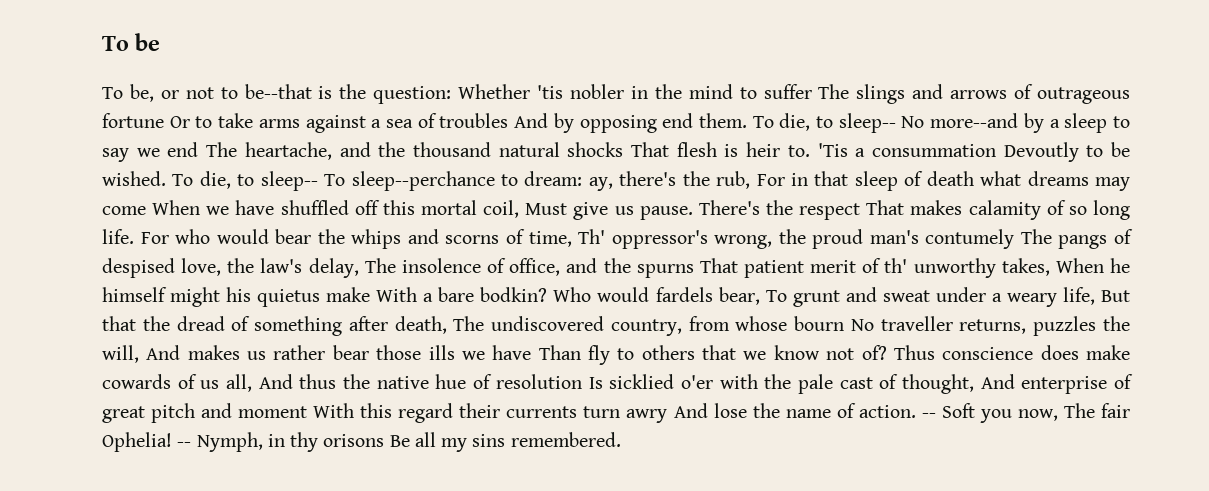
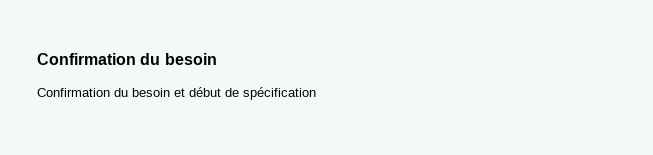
[102,33,161,51] [102,84,1130,104] [102,113,1131,133] [102,142,1131,162] [102,171,1131,191] [102,200,1130,220] [102,229,1133,249] [102,258,1130,278] [102,287,1130,307] [102,316,1130,336] [102,345,1131,365] [102,374,1133,394] [102,403,1130,423] [102,432,621,452] To be // To be, or not to be--that is the question: Whether 'tis nobler in the mind to suffer The slings and arrows of outrageous fortune Or to take arms against a sea of troubles And by opposing end them. To die, to sleep-- No more--and by a sleep to say we end The heartache, and the thousand natural shocks That flesh is heir to. 'Tis a consummation Devoutly to be wished. To die, to sleep-- To sleep--perchance to dream: ay, there's the rub, For in that sleep of death what dreams may come When we have shuffled off this mortal coil, Must give us pause. There's the respect That makes calamity of so long life. For who would bear the whips and scorns of time, Th' oppressor's wrong, the proud man's contumely The pangs of despised love, the law's delay, The insolence of office, and the spurns That patient merit of th' unworthy takes, When he himself might his quietus make With a bare bodkin? Who would fardels bear, To grunt and sweat under a weary life, But that the dread of something after death, The undiscovered country, from whose bourn No traveller returns, puzzles the will, And makes us rather bear those ills we have Than fly to others that we know not of? Thus conscience does make cowards of us all, And thus the native hue of resolution Is sicklied o'er with the pale cast of thought, And enterprise of great pitch and moment With this regard their currents turn awry And lose the name of action. -- Soft you now, The fair Ophelia! -- Nymph, in thy orisons Be all my sins remembered. -> [37,53,217,65] [37,87,316,100] Confirmation du besoin // Confirmation du besoin et début de spécification

